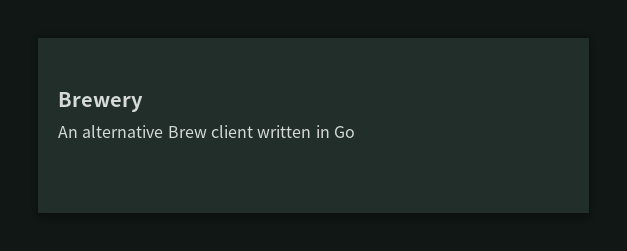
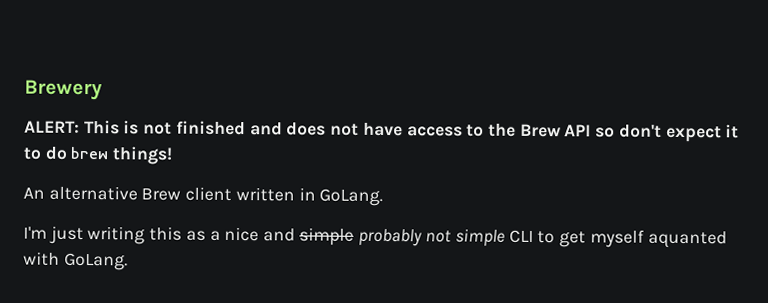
(143, 102) none -> [24,120,740,143] [23,146,174,165] // ALERT: This is not finished and does not have access to the Brew API so don't expect it to do brew things!
[333,126,355,138] Go -> [319,188,384,206] [23,225,727,249] [23,251,128,271] GoLang. // I'm just writing this as a nice and simple probably not simple CLI to get myself aquanted with GoLang.

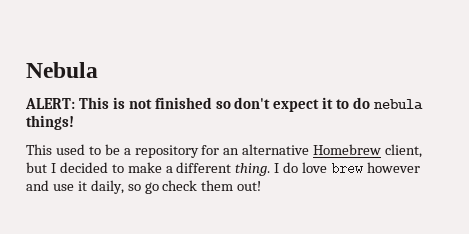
[24,79,103,101] Brewery -> [26,62,98,78] Nebula
[249,122,592,138] and does not have access to the Brew API -> (212, 103) none
[70,146,110,160] brew -> [374,99,424,110] nebula
[23,185,384,206] [23,225,727,249] [23,251,128,271] An alternative Brew client written in GoLang. // I'm just writing this as a nice and simple probably not simple CLI to get myself aquanted with GoLang. -> [26,144,423,158] [26,162,420,176] [26,180,262,194] This used to be a repository for an alternative Homebrew client, but I decided to make a different thing. I do love brew however and use it daily, so go check them out!

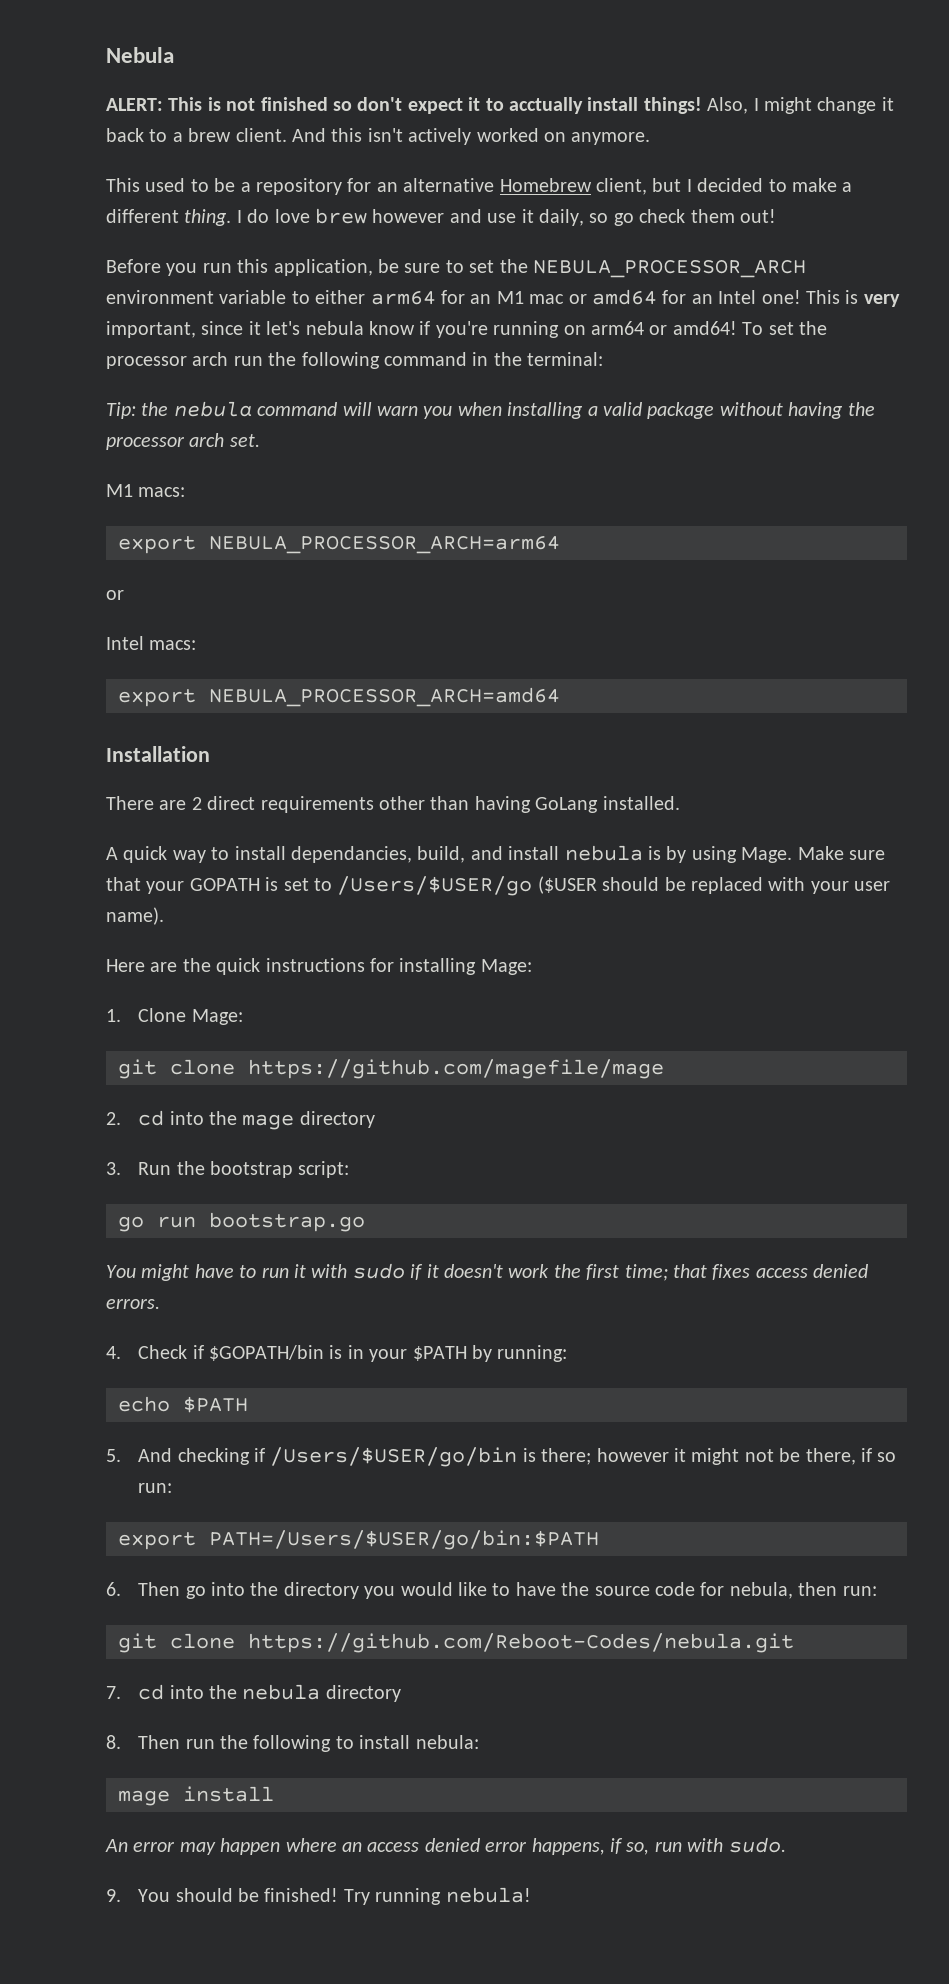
[353,97,424,110] do nebula -> [508,97,639,114] acctually install
(74, 122) none -> [707,97,894,114] [106,128,651,145] Also, I might change it back to a brew client. And this isn't actively worked on anymore.
(262, 186) none -> [106,259,806,278] [106,289,900,307] [106,321,827,338] [106,352,604,369] [106,401,875,419] [106,433,260,450] [106,484,186,497] [118,536,560,554] [106,590,124,600] [106,636,197,650] [118,687,560,707] [106,746,210,762] [106,796,680,813] [106,845,885,863] [106,876,891,896] [106,907,164,925] [106,958,532,975] [106,1008,243,1025] [118,1059,664,1079] [106,1110,375,1130] [106,1161,350,1178] [118,1212,365,1232] [106,1263,869,1281] [106,1299,160,1309] [106,1345,568,1362] [118,1396,248,1413] [106,1447,897,1467] [138,1483,173,1493] [118,1530,599,1550] [106,1582,877,1599] [118,1633,794,1653] [106,1684,401,1702] [106,1735,479,1752] [118,1786,274,1806] [105,1837,786,1855] [106,1887,531,1905] // Before you run this application, be sure to set the NEBULA_PROCESSOR_ARCH environment variable to either arm64 for an M1 mac or amd64 for an Intel one! This is very important, since it let's nebula know if you're running on arm64 or amd64! To set the processor arch run the following command in the terminal: // Tip: the nebula command will warn you when installing a valid package without having the processor arch set. // M1 macs: // export NEBULA_PROCESSOR_ARCH=arm64 // or // Intel macs: // export NEBULA_PROCESSOR_ARCH=amd64 // Installation // There are 2 direct requirements other than having GoLang installed. // A quick way to install dependancies, build, and install nebula is by using Mage. Make sure that your GOPATH is set to /Users/$USER/go ($USER should be replaced with your user name). // Here are the quick instructions for installing Mage: // 1. Clone Mage: // git clone https://github.com/magefile/mage // 2. cd into the mage directory // 3. Run the bootstrap script: // go run bootstrap.go // You might have to run it with sudo if it doesn't work the first time; that fixes access denied errors. // 4. Check if $GOPATH/bin is in your $PATH by running: // echo $PATH // 5. And checking if /Users/$USER/go/bin is there; however it might not be there, if so run: // export PATH=/Users/$USER/go/bin:$PATH // 6. Then go into the directory you would like to have the source code for nebula, then run: // git clone https://github.com/Reboot-Codes/nebula.git // 7. cd into the nebula directory // 8. Then run the following to install nebula: // mage install // An error may happen where an access denied error happens, if so, run with sudo. // 9. You should be finished! Try running nebula!

